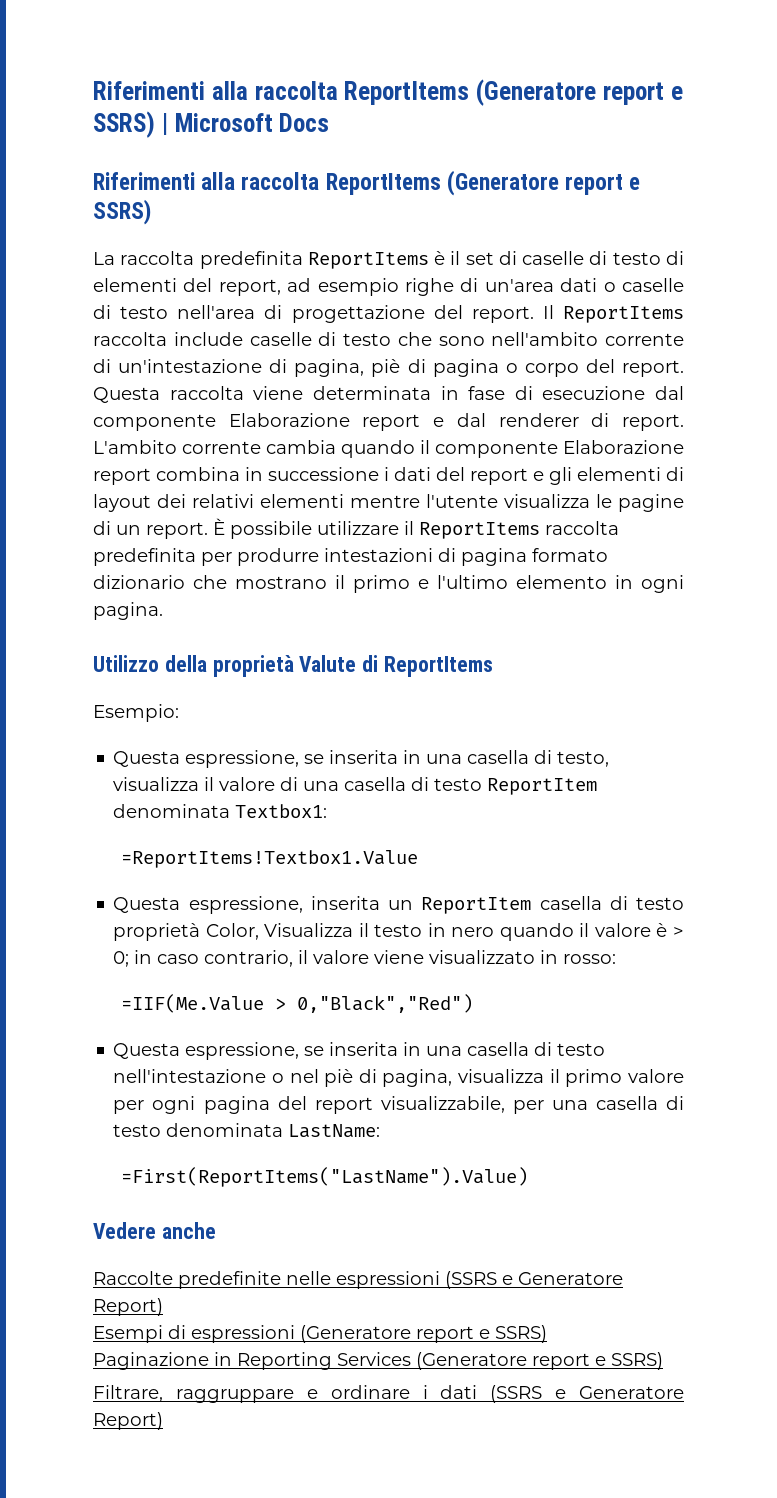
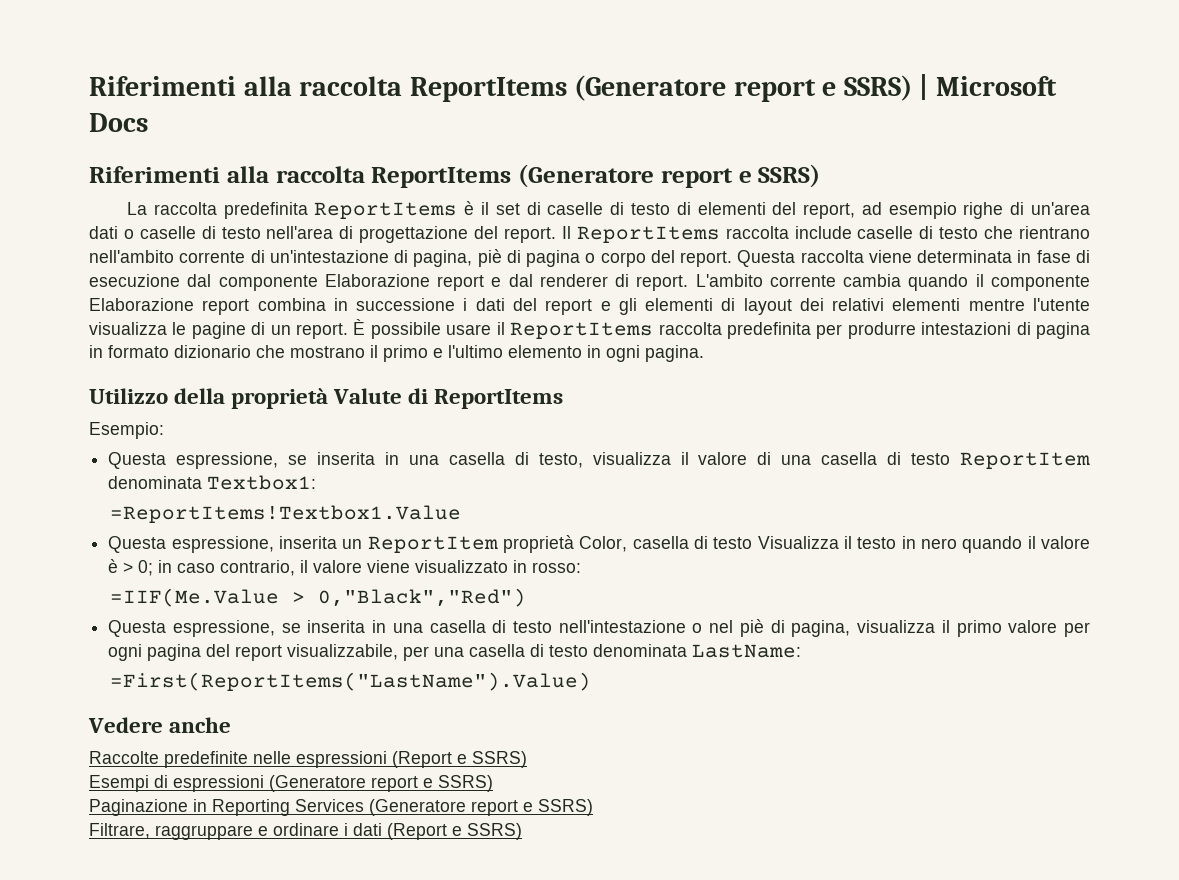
[438,336,485,346] sono -> [1019,226,1091,239] rientrano
[317,521,399,535] utilizzare -> [446,324,492,335] usare
(527, 557) none -> [89,345,103,358] in
[539,896,684,910] [113,923,259,941] casella di testo proprietà Color, -> [502,535,753,553] proprietà Color, casella di testo
[445,1271,623,1289] [93,1298,163,1316] (SSRS e Generatore Report) -> [392,751,527,768] (Report e SSRS)
[490,1385,684,1403] [93,1412,163,1430] (SSRS e Generatore Report) -> [387,823,522,840] (Report e SSRS)

